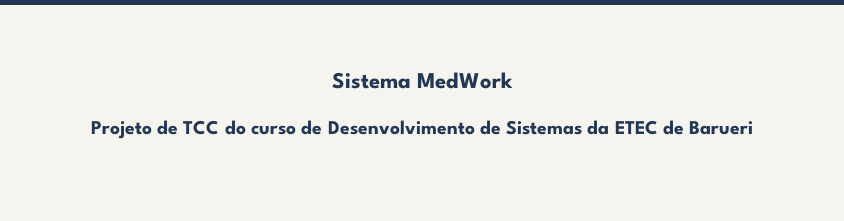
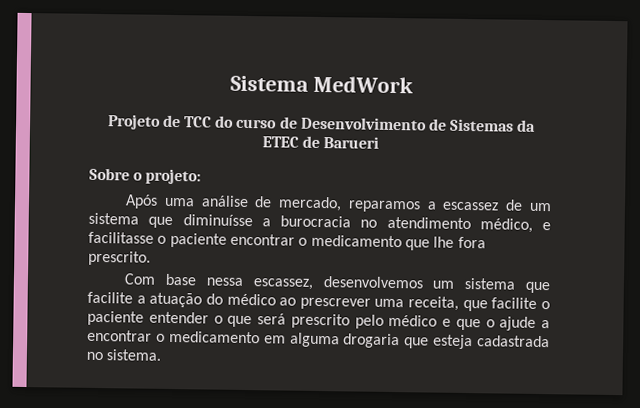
(754, 128) none -> [89,167,202,185] [125,194,552,213] [88,212,551,233] [88,231,486,251] [88,250,151,266] [124,273,550,294] [87,291,550,312] [87,310,550,331] [87,329,550,350] [86,349,162,361] // Sobre o projeto: // Após uma análise de mercado, reparamos a escassez de um sistema que diminuísse a burocracia no atendimento médico, e facilitasse o paciente encontrar o medicamento que lhe fora prescrito. // Com base nessa escassez, desenvolvemos um sistema que facilite a atuação do médico ao prescrever uma receita, que facilite o paciente entender o que será prescrito pelo médico e que o ajude a encontrar o medicamento em alguma drogaria que esteja cadastrada no sistema.

